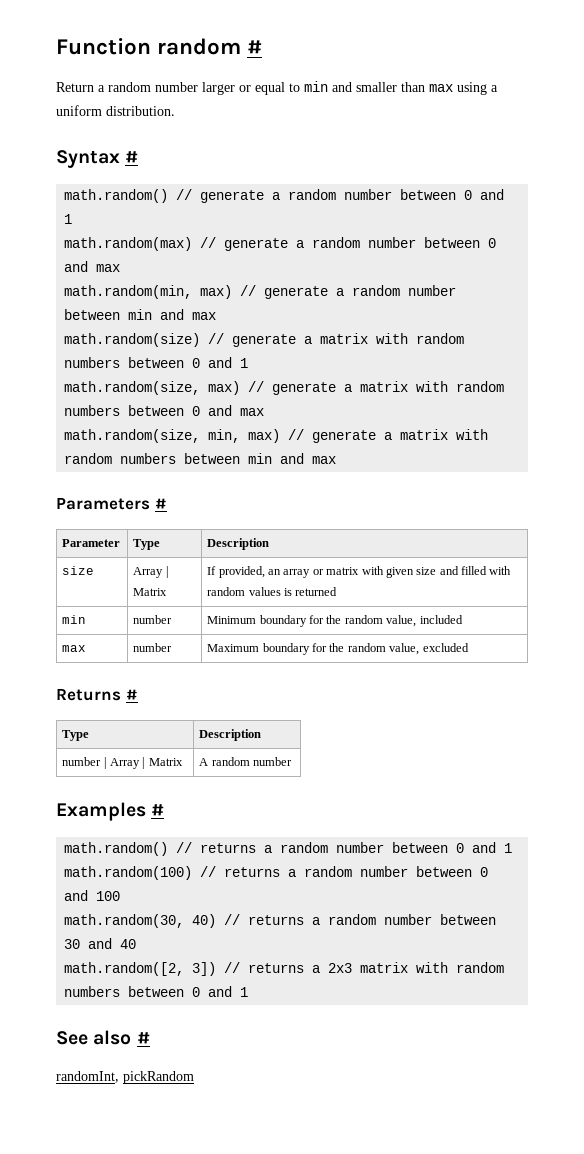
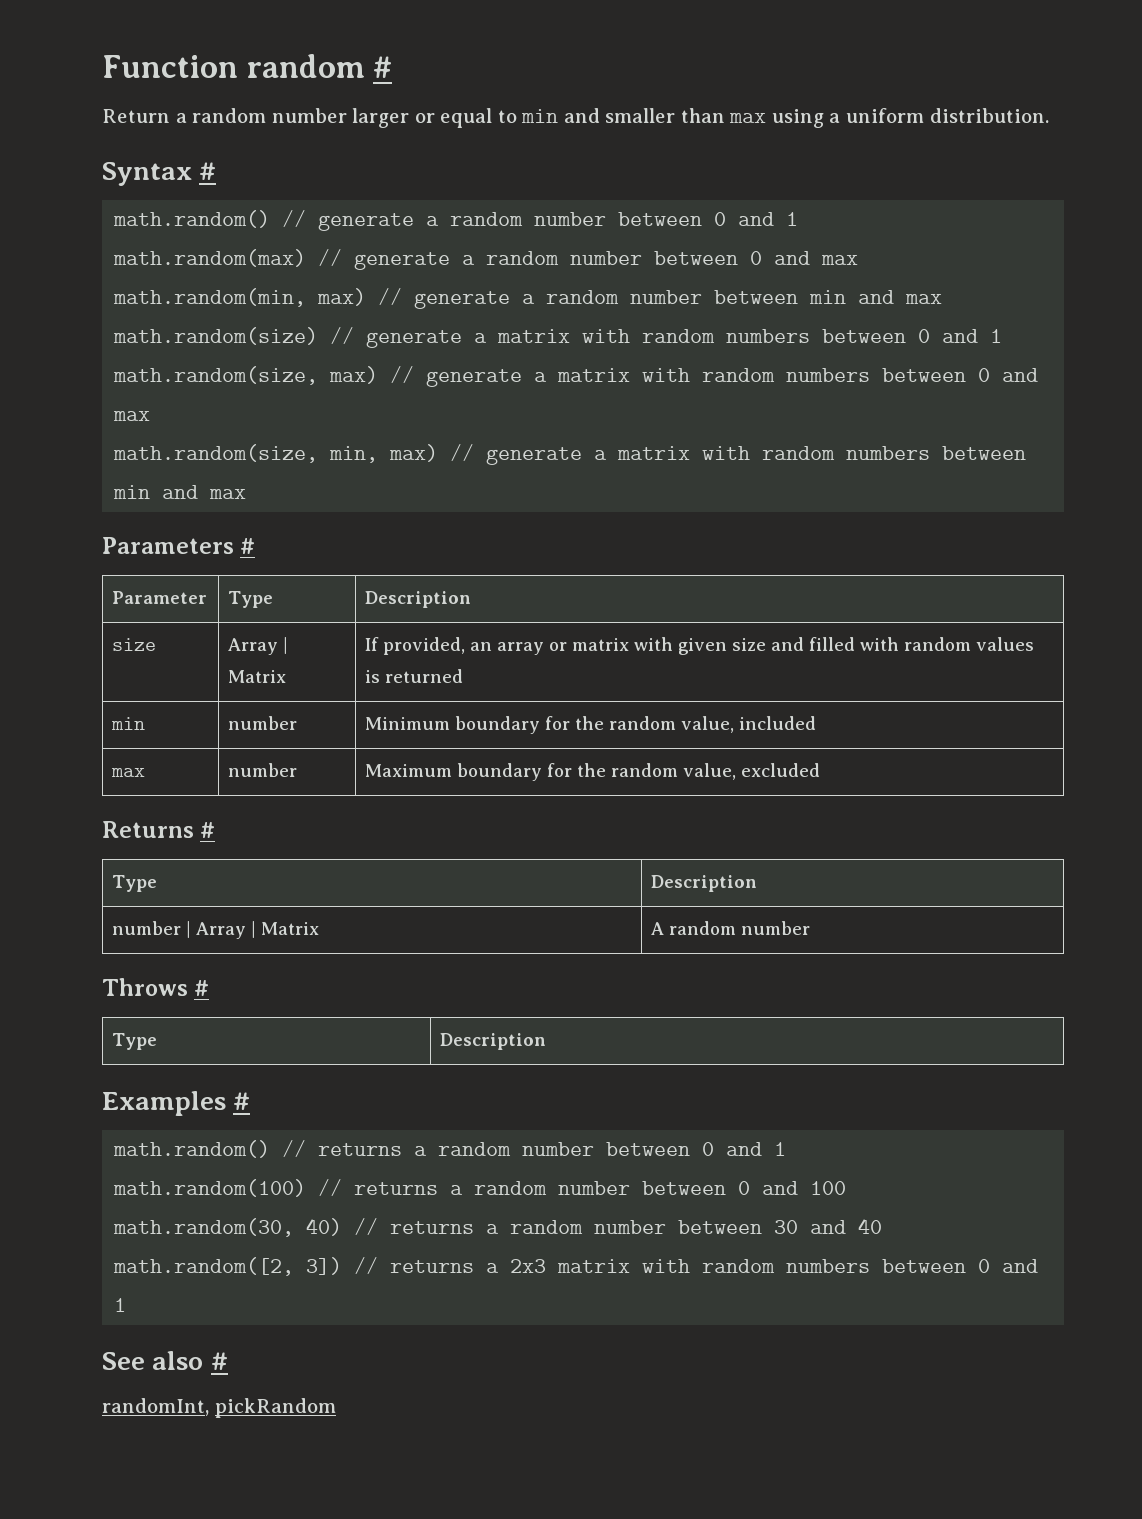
(293, 761) none -> [102,978,210,996] [112,1033,158,1050] [440,1033,547,1050] // Throws # // Type | Description

